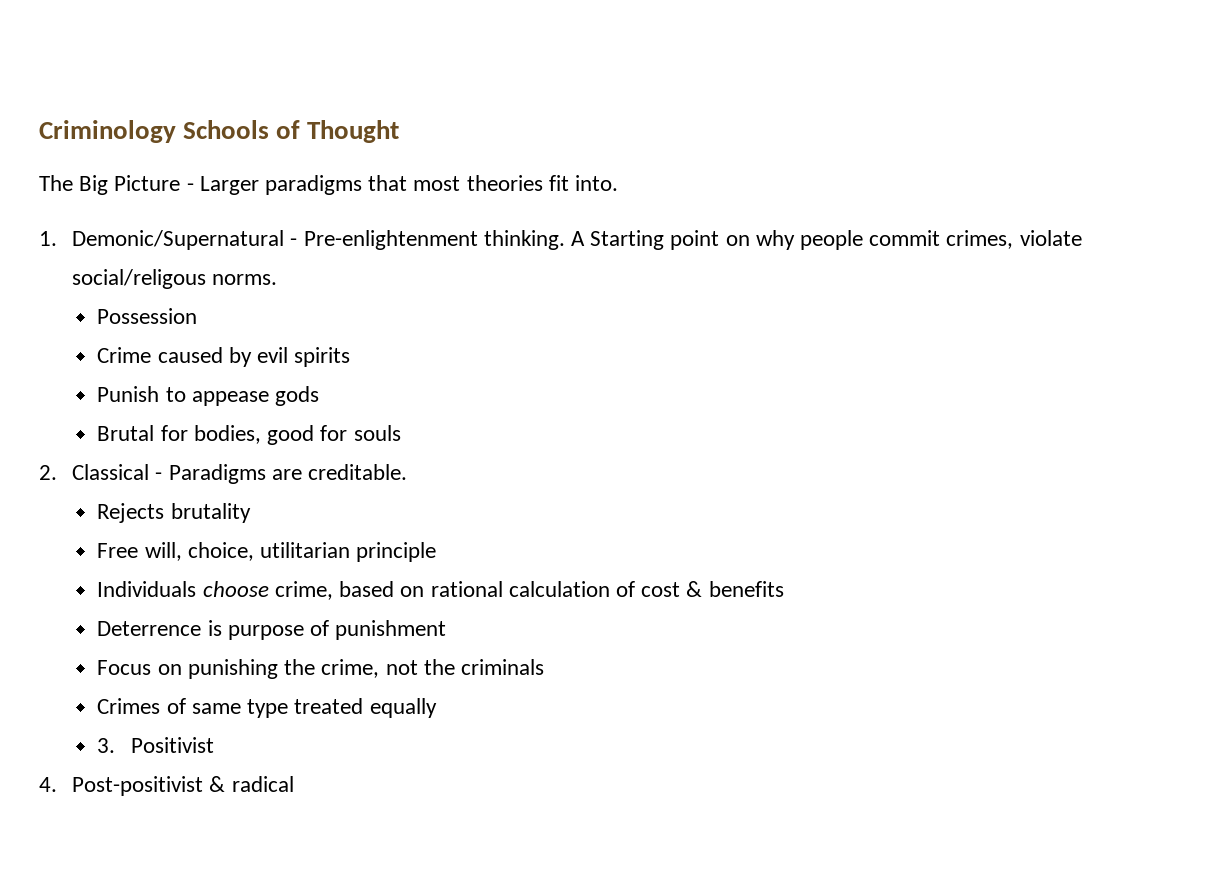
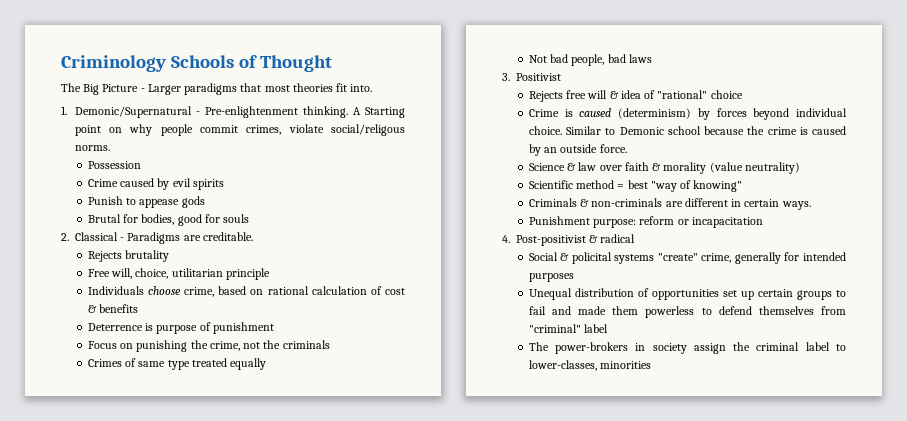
[97,737,214,753] [39,776,294,796] 3. Positivist // 4. Post-positivist & radical -> [528,54,652,66] [502,73,561,81] [528,90,743,102] [528,108,847,120] [528,126,846,135] [528,144,627,156] [528,162,800,174] [528,180,743,192] [528,198,811,210] [528,216,763,228] [502,234,636,246] [528,252,846,264] [528,273,574,282] [528,288,846,300] [528,306,846,318] [528,324,609,333] [528,342,846,354] [528,360,652,371] Not bad people, bad laws // 3. Positivist // Rejects free will & idea of "rational" choice // Crime is caused (determinism) by forces beyond individual choice. Similar to Demonic school because the crime is caused by an outside force. // Science & law over faith & morality (value neutrality) // Scientific method = best "way of knowing" // Criminals & non-criminals are different in certain ways. // Punishment purpose: reform or incapacitation // 4. Post-positivist & radical // Social & policital systems "create" crime, generally for intended purposes // Unequal distribution of opportunities set up certain groups to fail and made them powerless to defend themselves from "criminal" label // The power-brokers in society assign the criminal label to lower-classes, minorities

